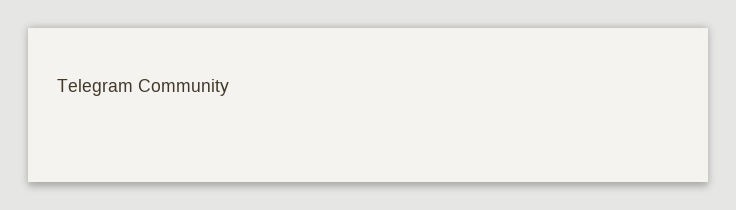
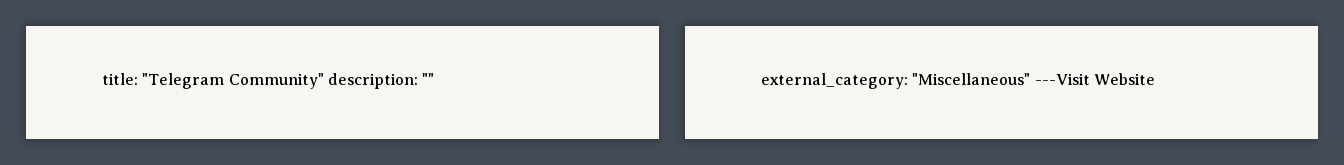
[57,79,229,96] Telegram Community -> [102,73,1155,89] title: "Telegram Community" description: "" external_category: "Miscellaneous" ---Visit Website

